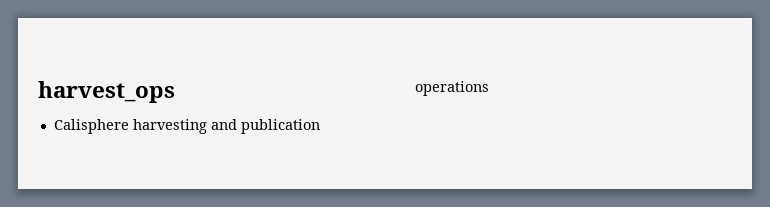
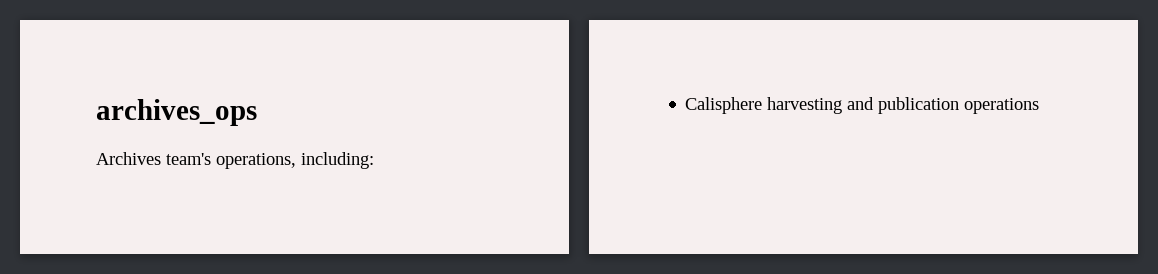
[38,81,175,103] harvest_ops -> [96,99,257,126] [96,152,374,169] archives_ops // Archives team's operations, including:

